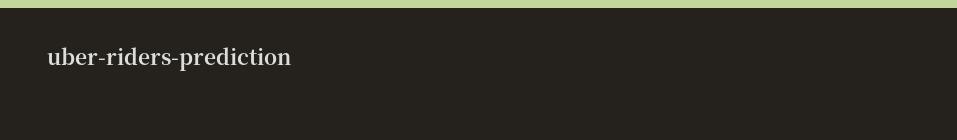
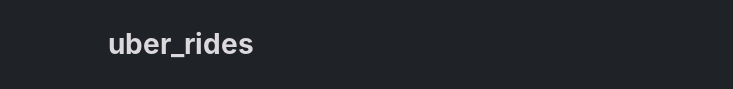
[47,47,291,71] uber-riders-prediction -> [108,31,254,58] uber_rides

